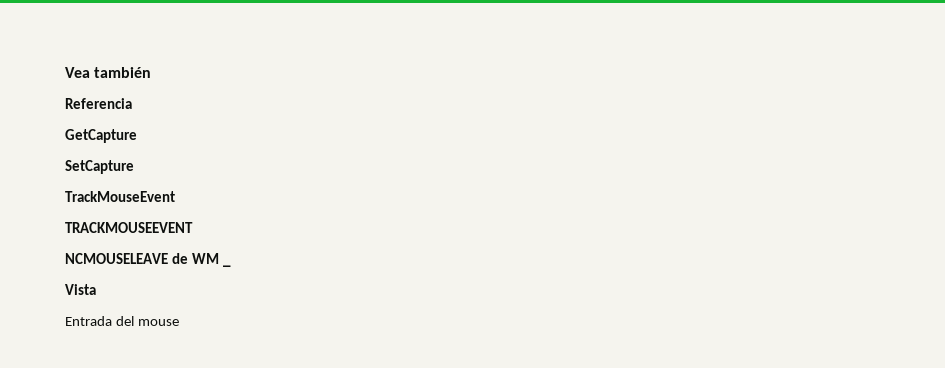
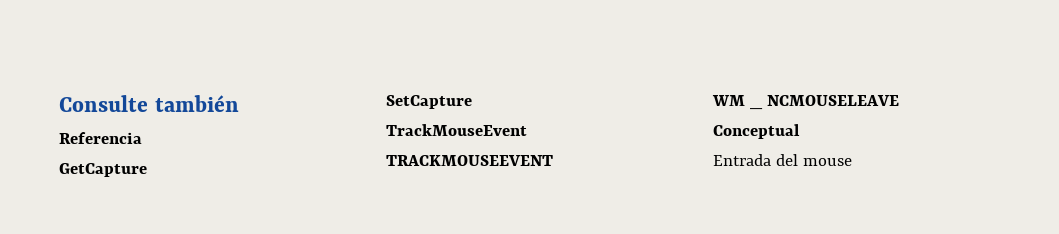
[65,67,90,78] Vea -> [59,95,148,112] Consulte
[65,253,188,264] NCMOUSELEAVE de -> (553, 160) none
[65,284,96,295] // Vista -> [766,95,899,106] [713,124,800,139] NCMOUSELEAVE // Conceptual

